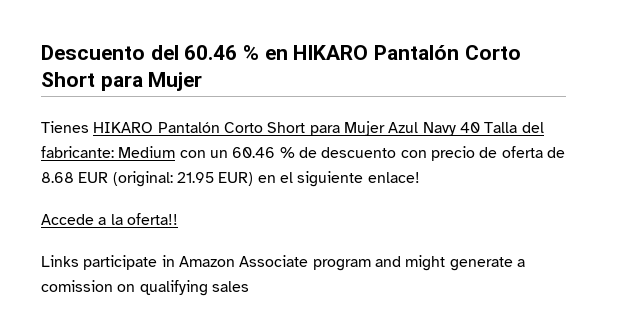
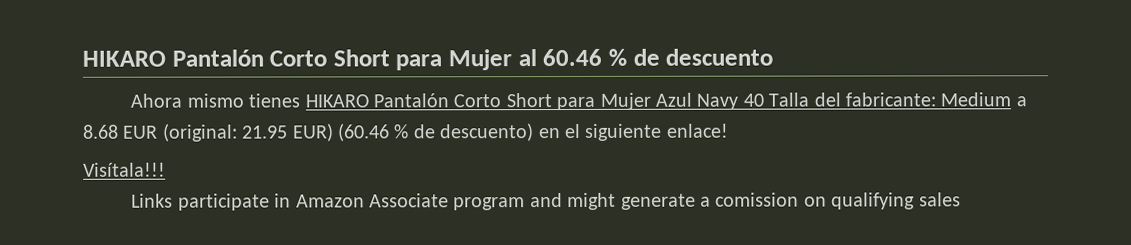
[41,45,521,60] [41,72,203,91] [41,121,89,133] Descuento del 60.46 % en HIKARO Pantalón Corto Short para Mujer // Tienes -> [82,48,774,71] [130,93,301,108] HIKARO Pantalón Corto Short para Mujer al 60.46 % de descuento // Ahora mismo tienes
[179,146,565,161] con un 60.46 % de descuento con precio de oferta de -> [1015,96,1027,107] a
(254, 179) none -> [338,123,535,142] (60.46 % de descuento)
[41,213,178,225] Accede a la oferta!! -> [83,162,166,177] Visítala!!!

